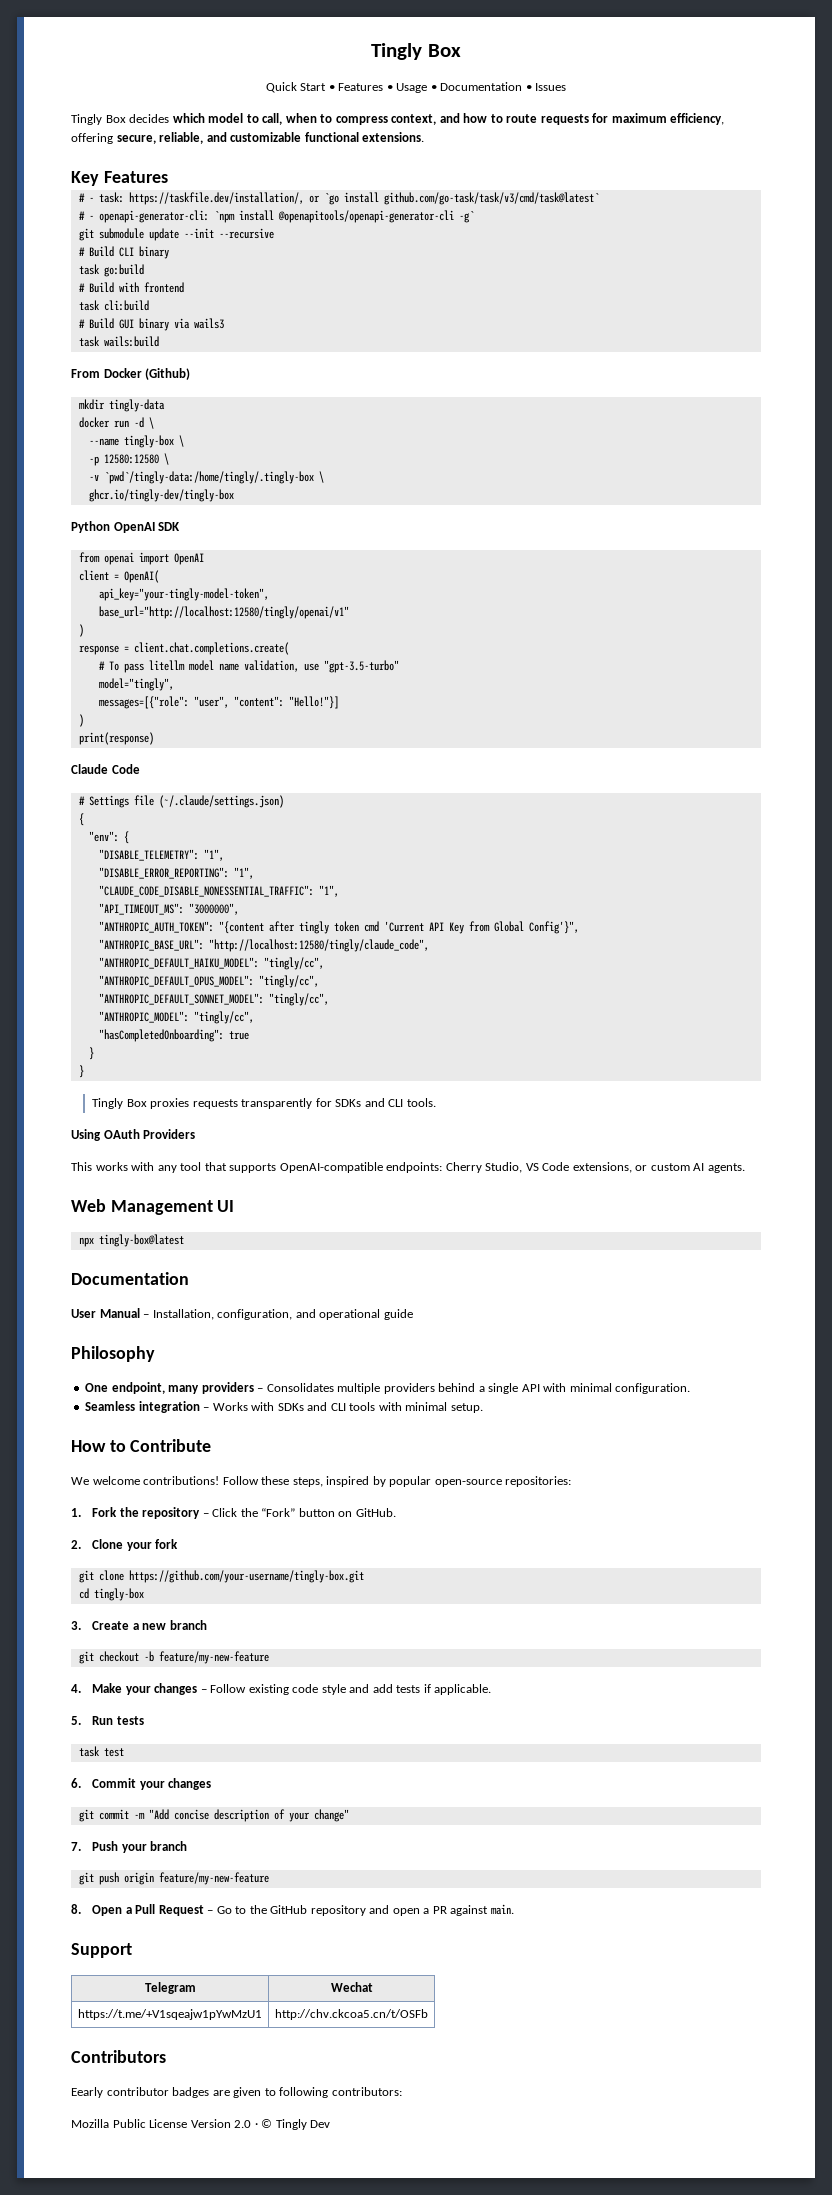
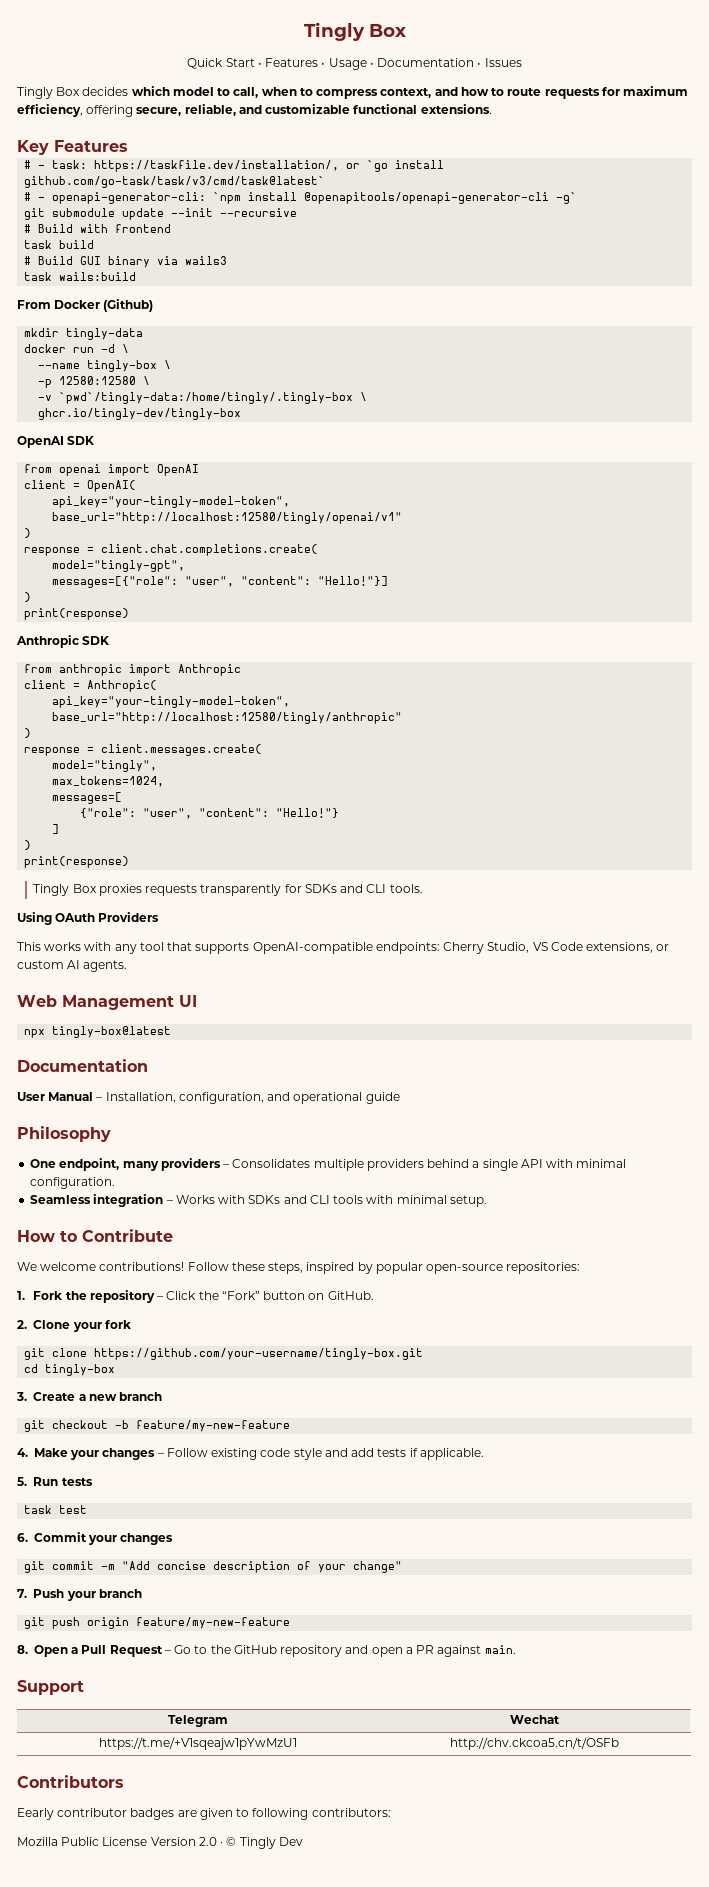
[78,246,169,259] [78,264,144,277] // # Build CLI binary // task go:build -> (298, 212) none
[103,300,149,311] cli:build -> [59,240,95,249] build
[71,521,110,533] Python -> (242, 414) none
[98,660,399,673] [98,678,174,691] # To pass litellm model name validation, use "gpt-3.5-turbo" // model="tingly", -> [52,560,186,572] model="tingly-gpt",
[71,764,140,774] [78,795,284,808] [78,813,84,826] [88,831,129,844] [98,849,224,861] [98,867,254,879] [98,885,339,897] [98,903,239,915] [98,921,579,934] [98,939,429,952] [98,957,324,970] [98,975,319,988] [98,993,329,1006] [98,1011,254,1024] [98,1029,249,1042] [88,1047,94,1060] [78,1065,84,1078] Claude Code // # Settings file (~/.claude/settings.json) // { // "env": { // "DISABLE_TELEMETRY": "1", // "DISABLE_ERROR_REPORTING": "1", // "CLAUDE_CODE_DISABLE_NONESSENTIAL_TRAFFIC": "1", // "API_TIMEOUT_MS": "3000000", // "ANTHROPIC_AUTH_TOKEN": "{content after tingly token cmd 'Current API Key from Global Config'}", // "ANTHROPIC_BASE_URL": "http://localhost:12580/tingly/claude_code", // "ANTHROPIC_DEFAULT_HAIKU_MODEL": "tingly/cc", // "ANTHROPIC_DEFAULT_OPUS_MODEL": "tingly/cc", // "ANTHROPIC_DEFAULT_SONNET_MODEL": "tingly/cc", // "ANTHROPIC_MODEL": "tingly/cc", // "hasCompletedOnboarding": true // } // } -> [16,635,110,648] [24,664,242,676] [24,680,158,692] [52,696,291,708] [52,712,403,724] [24,728,32,738] [24,744,263,756] [52,760,158,772] [52,776,165,787] [52,792,123,804] [80,808,340,819] [52,824,60,834] [24,840,32,850] [24,856,130,868] Anthropic SDK // from anthropic import Anthropic // client = Anthropic( // api_key="your-tingly-model-token", // base_url="http://localhost:12580/tingly/anthropic" // ) // response = client.messages.create( // model="tingly", // max_tokens=1024, // messages=[ // {"role": "user", "content": "Hello!"} // ] // ) // print(response)

